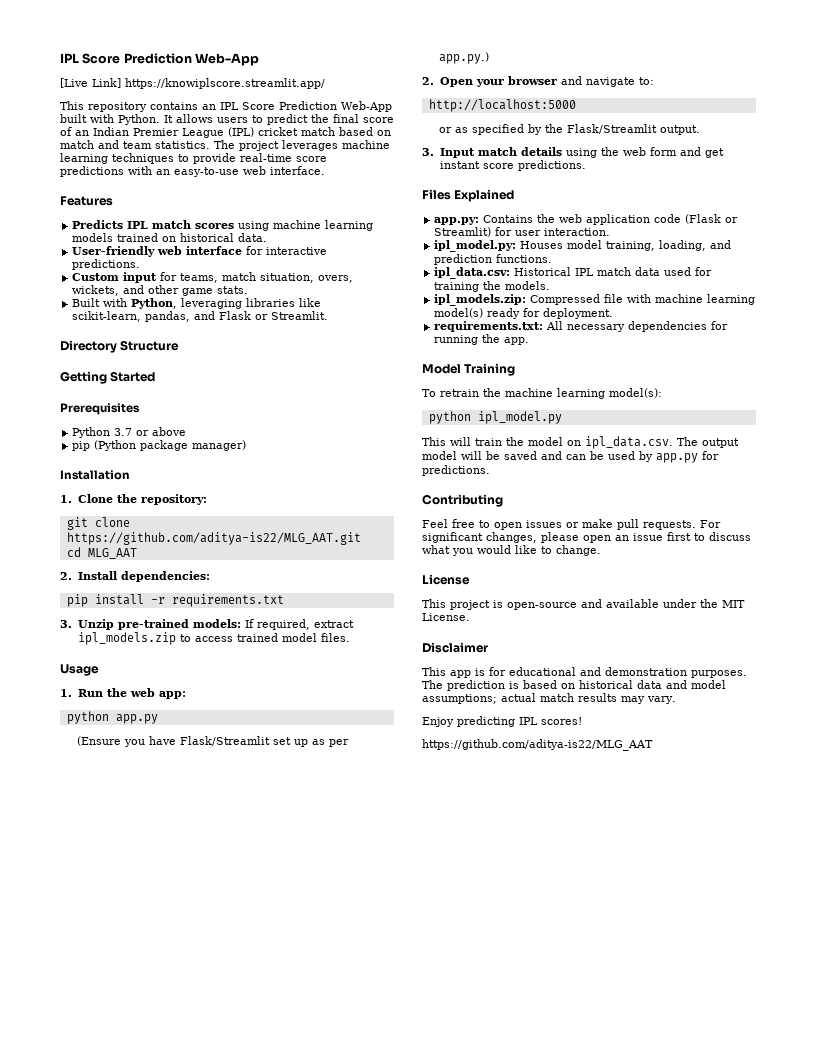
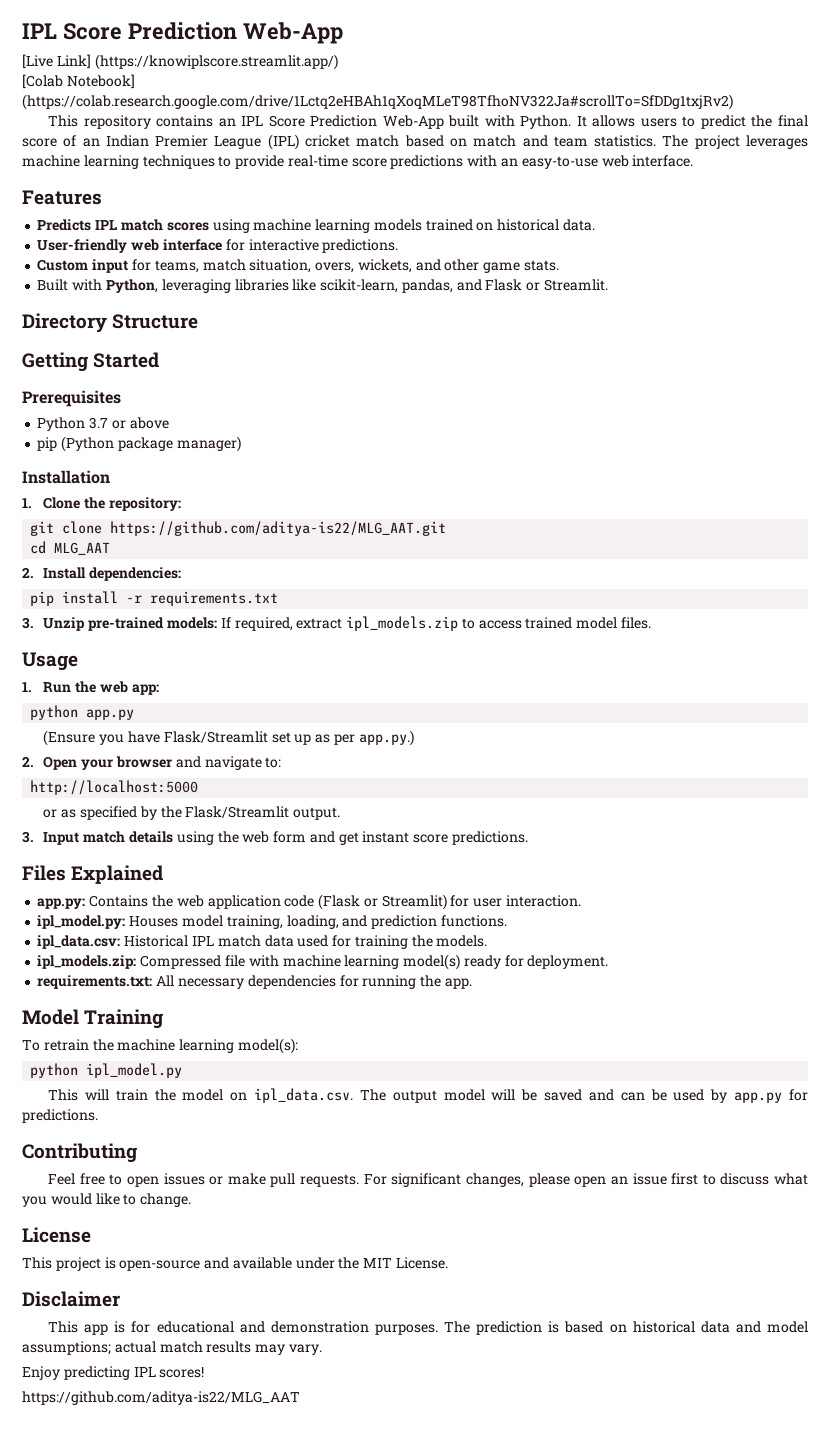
[125,78,325,89] https://knowiplscore.streamlit.app/ -> [94,54,338,70] [22,74,135,89] [22,94,733,110] (https://knowiplscore.streamlit.app/) // [Colab Notebook] (https://colab.research.google.com/drive/1Lctq2eHBAh1qXoqMLeT98TfhoNV322Ja#scrollTo=SfDDg1txjRv2)

